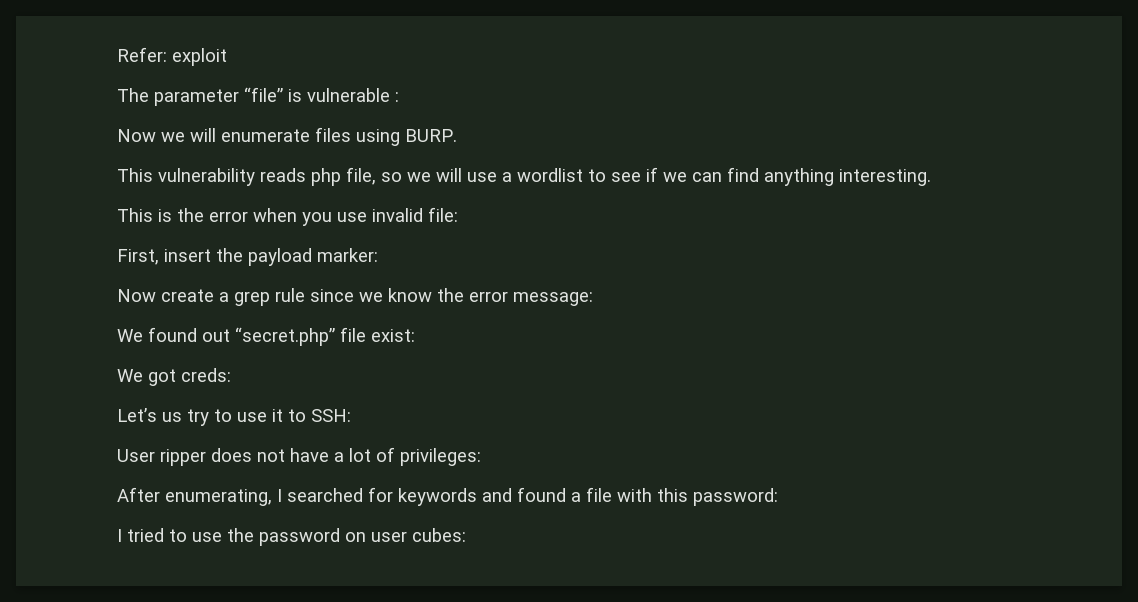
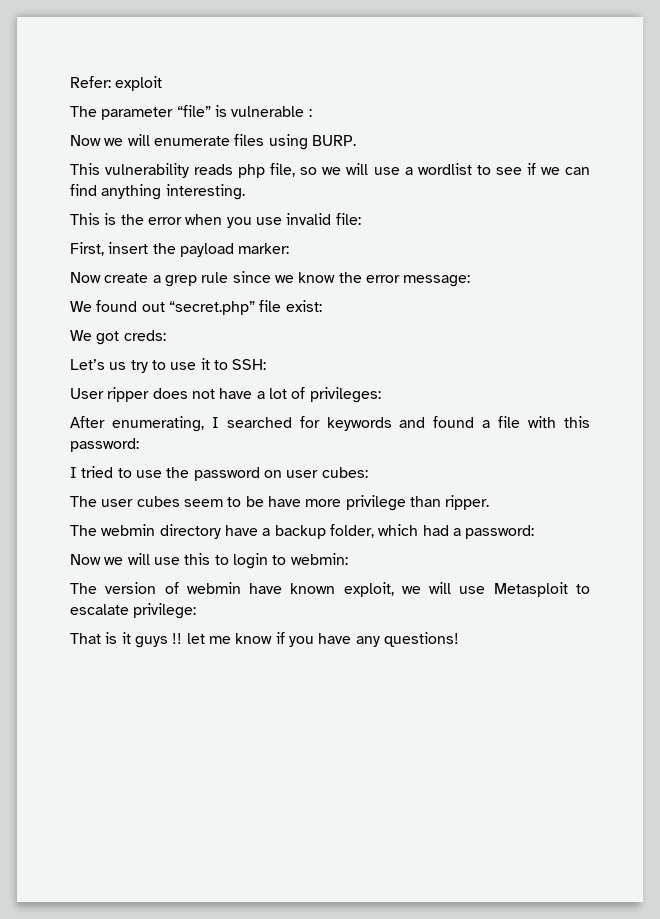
(466, 535) none -> [70,495,490,511] [70,524,535,539] [70,553,348,569] [70,582,590,597] [70,603,197,619] [70,632,459,648] // The user cubes seem to be have more privilege than ripper. // The webmin directory have a backup folder, which had a password: // Now we will use this to login to webmin: // The version of webmin have known exploit, we will use Metasploit to escalate privilege: // That is it guys !! let me know if you have any questions!

